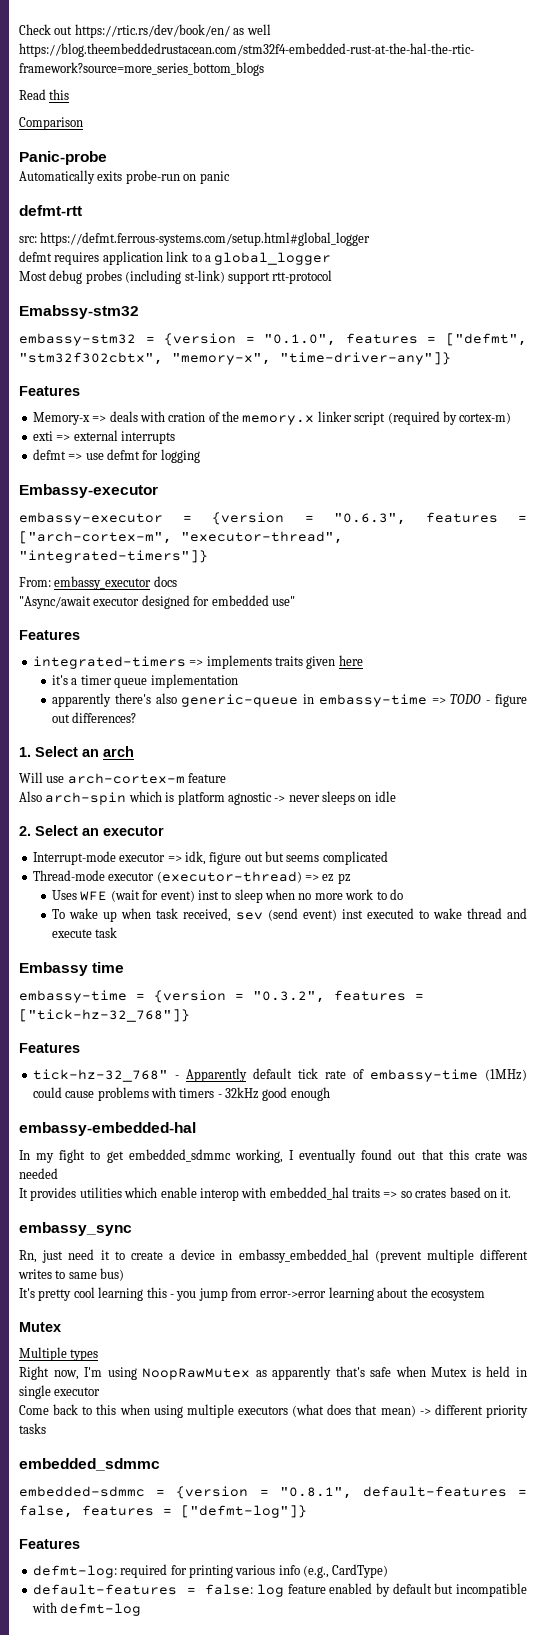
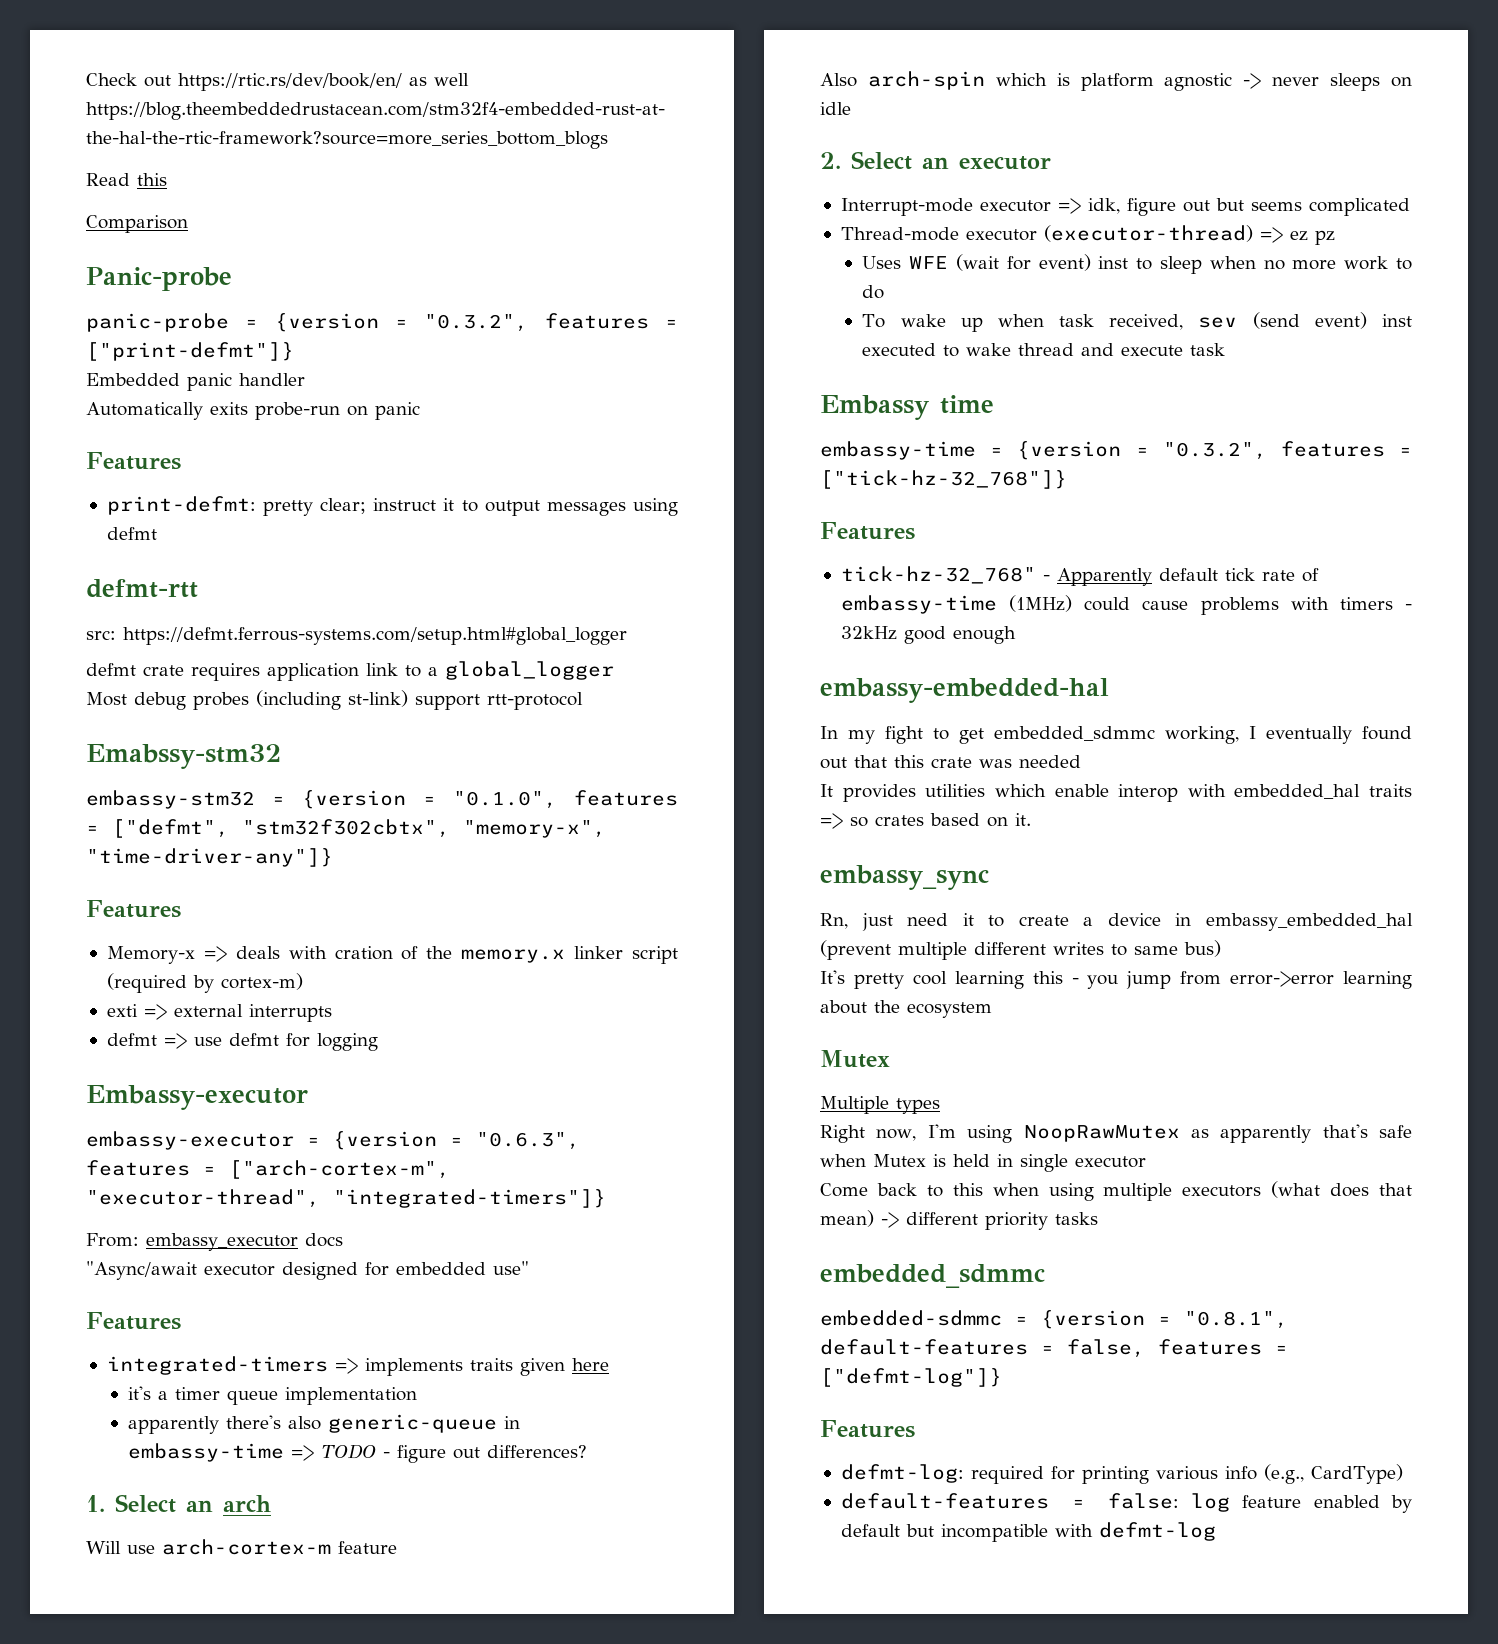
(107, 158) none -> [86,313,678,332] [86,342,294,361] [86,373,305,391] // panic-probe = {version = "0.3.2", features = ["print-defmt"]} // Embedded panic handler
(230, 177) none -> [86,452,181,470] [106,496,678,516] [106,527,157,540] // Features // print-defmt: pretty clear; instruct it to output messages using defmt
(52, 256) none -> [143,665,184,676] crate

